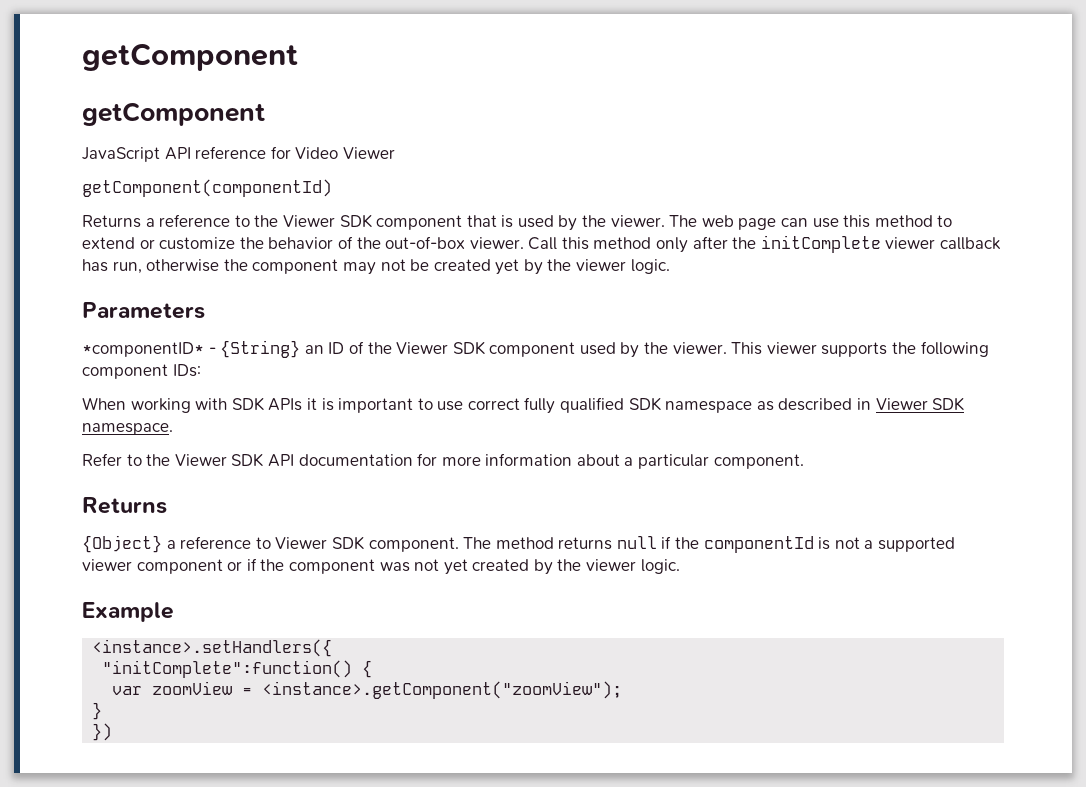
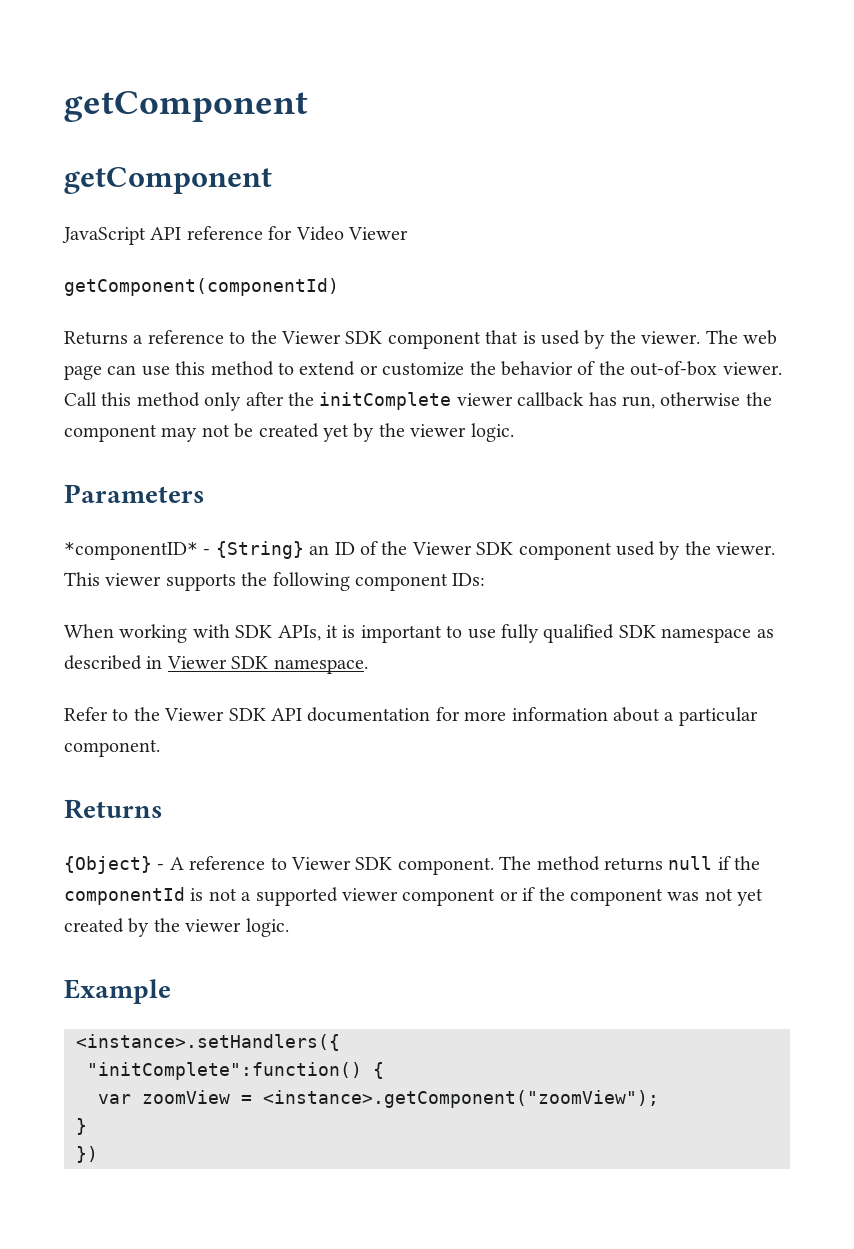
[268,398,303,411] APIs -> [277,625,321,641] APIs,
[467,398,520,410] correct -> (496, 634) none
[166,540,176,549] a -> [157,857,184,870] - A

